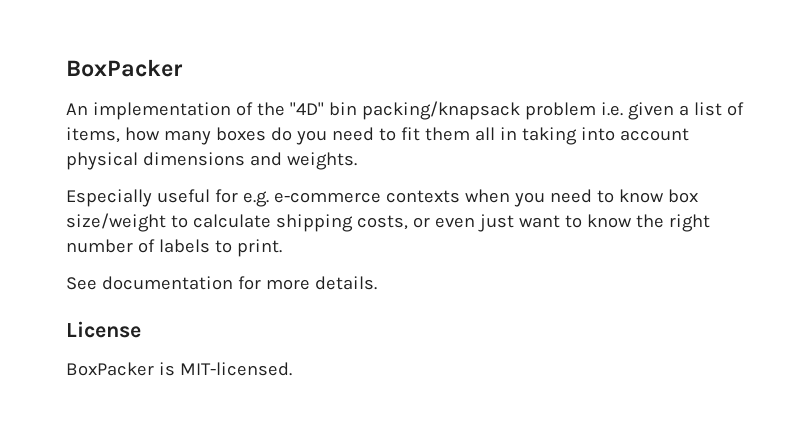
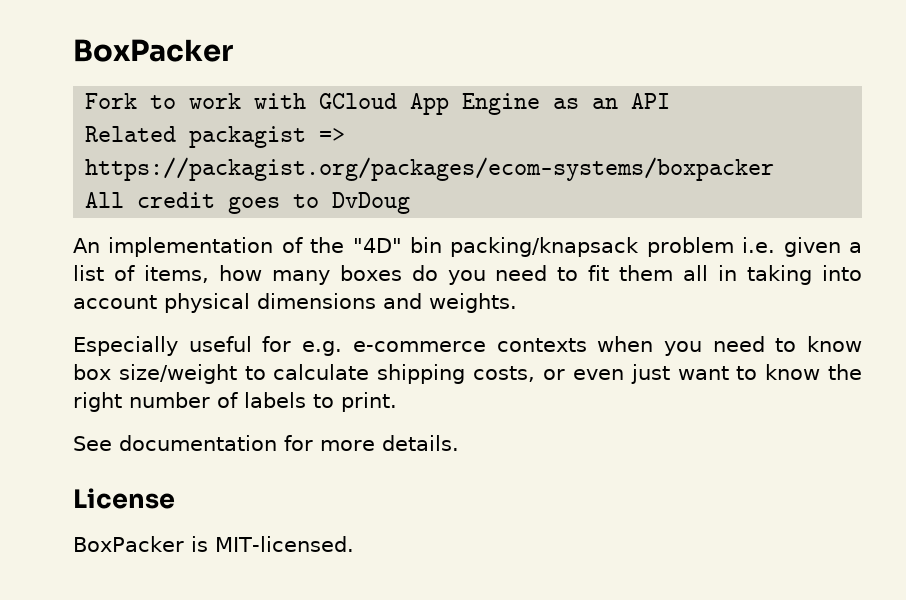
[66,59,183,77] BoxPacker -> [73,39,233,62] [85,93,671,115] [85,126,346,148] [85,157,775,181] [85,192,411,214] BoxPacker // Fork to work with GCloud App Engine as an API // Related packagist => https://packagist.org/packages/ecom-systems/boxpacker // All credit goes to DvDoug

